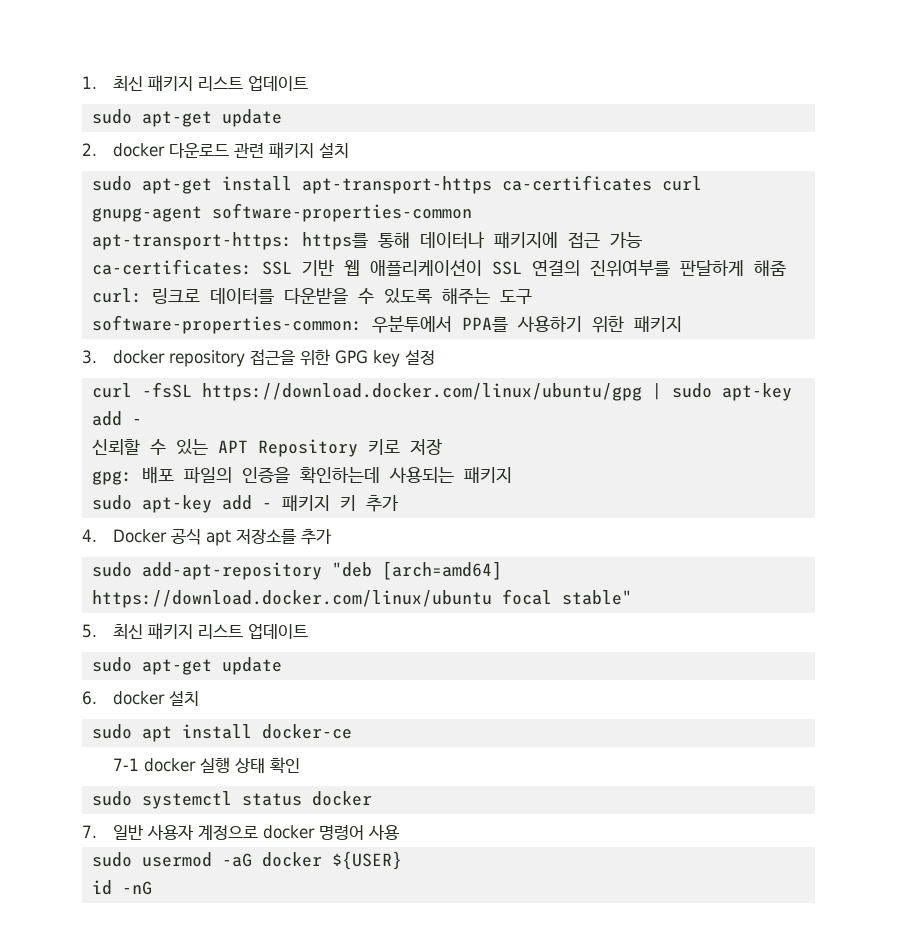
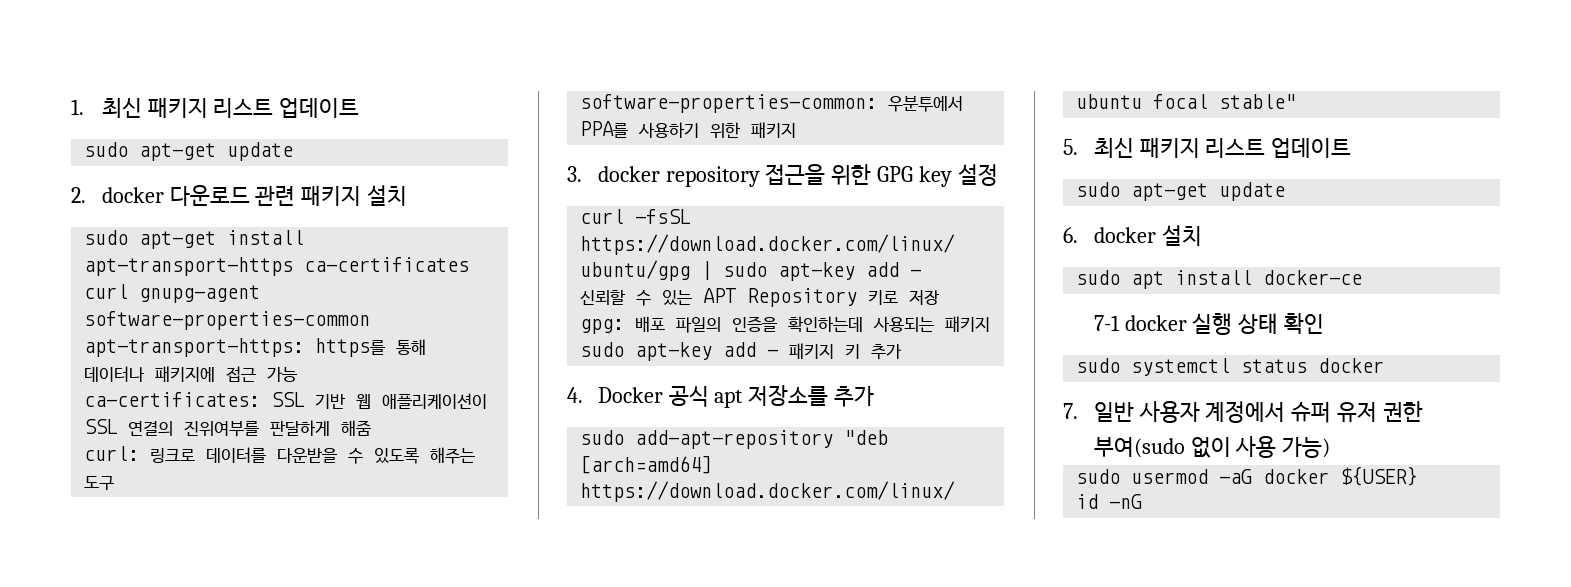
[198,825,365,840] 계정으로 docker 명령어 -> [1205,401,1424,423] [1093,437,1231,458] 계정에서 슈퍼 유저 권한 부여(sudo 없이
(400, 832) none -> [1282,437,1331,458] 가능)

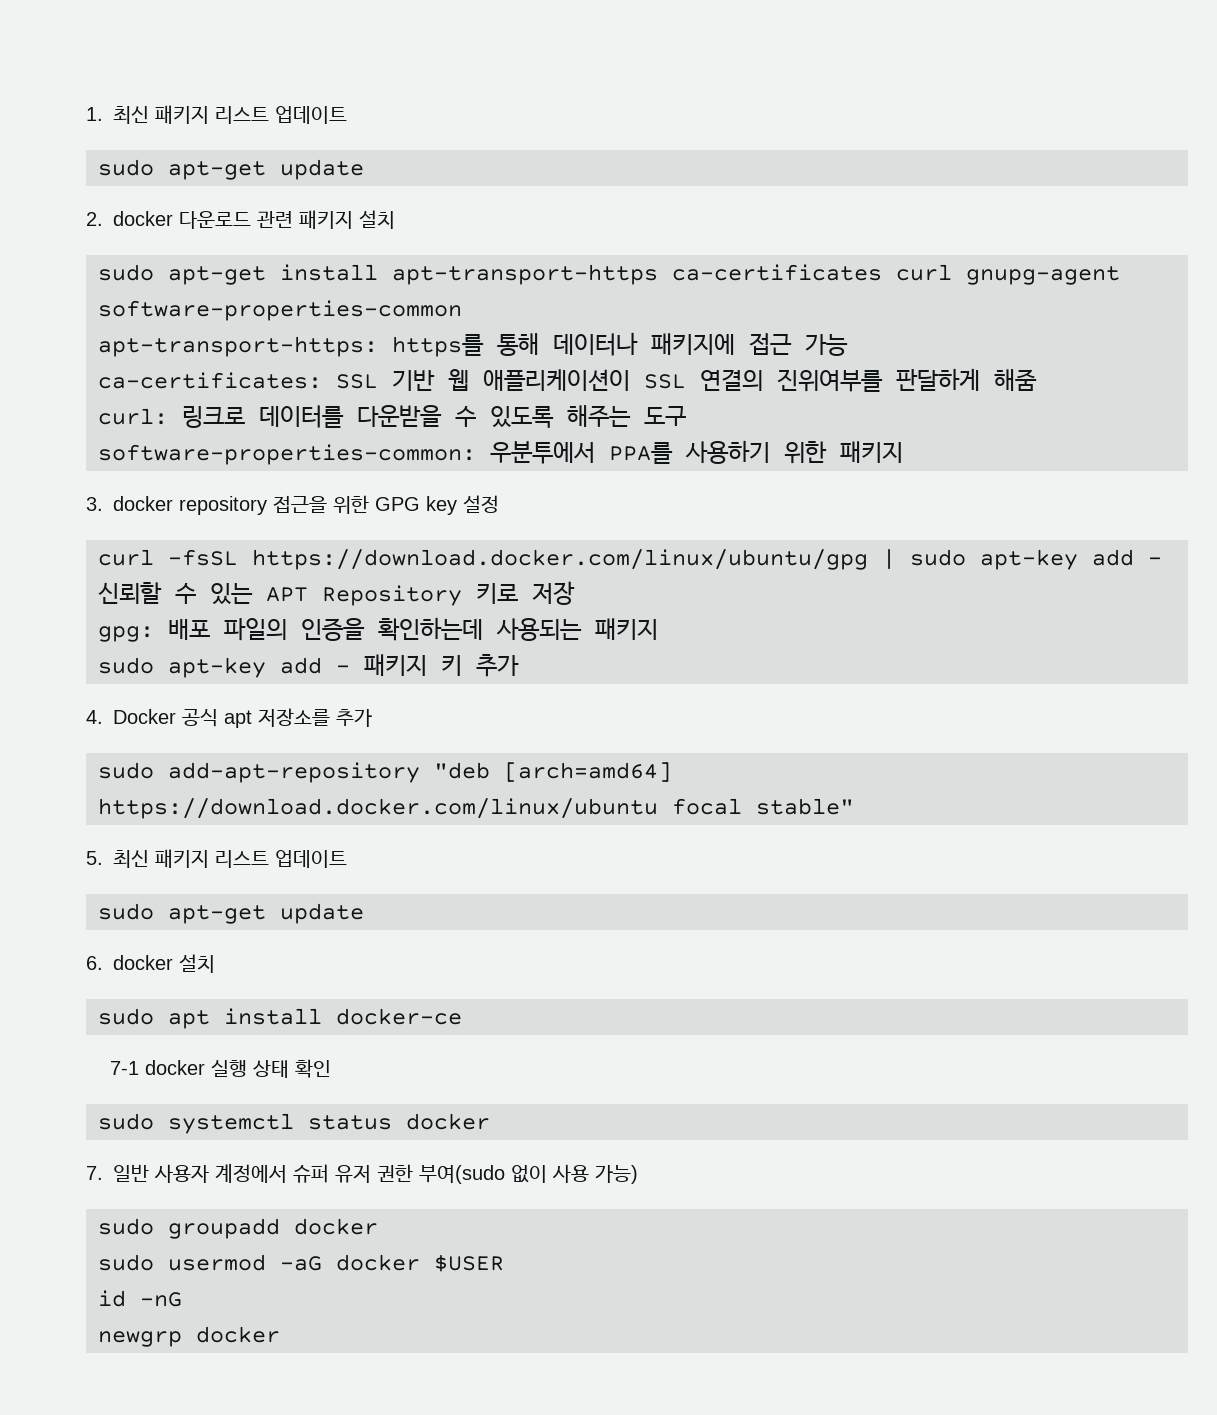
(1331, 447) none -> [98,1218,378,1239] // sudo groupadd docker
[1340,466,1418,486] ${USER} -> [434,1254,504,1272] $USER
(1143, 501) none -> [98,1326,280,1347] // newgrp docker

